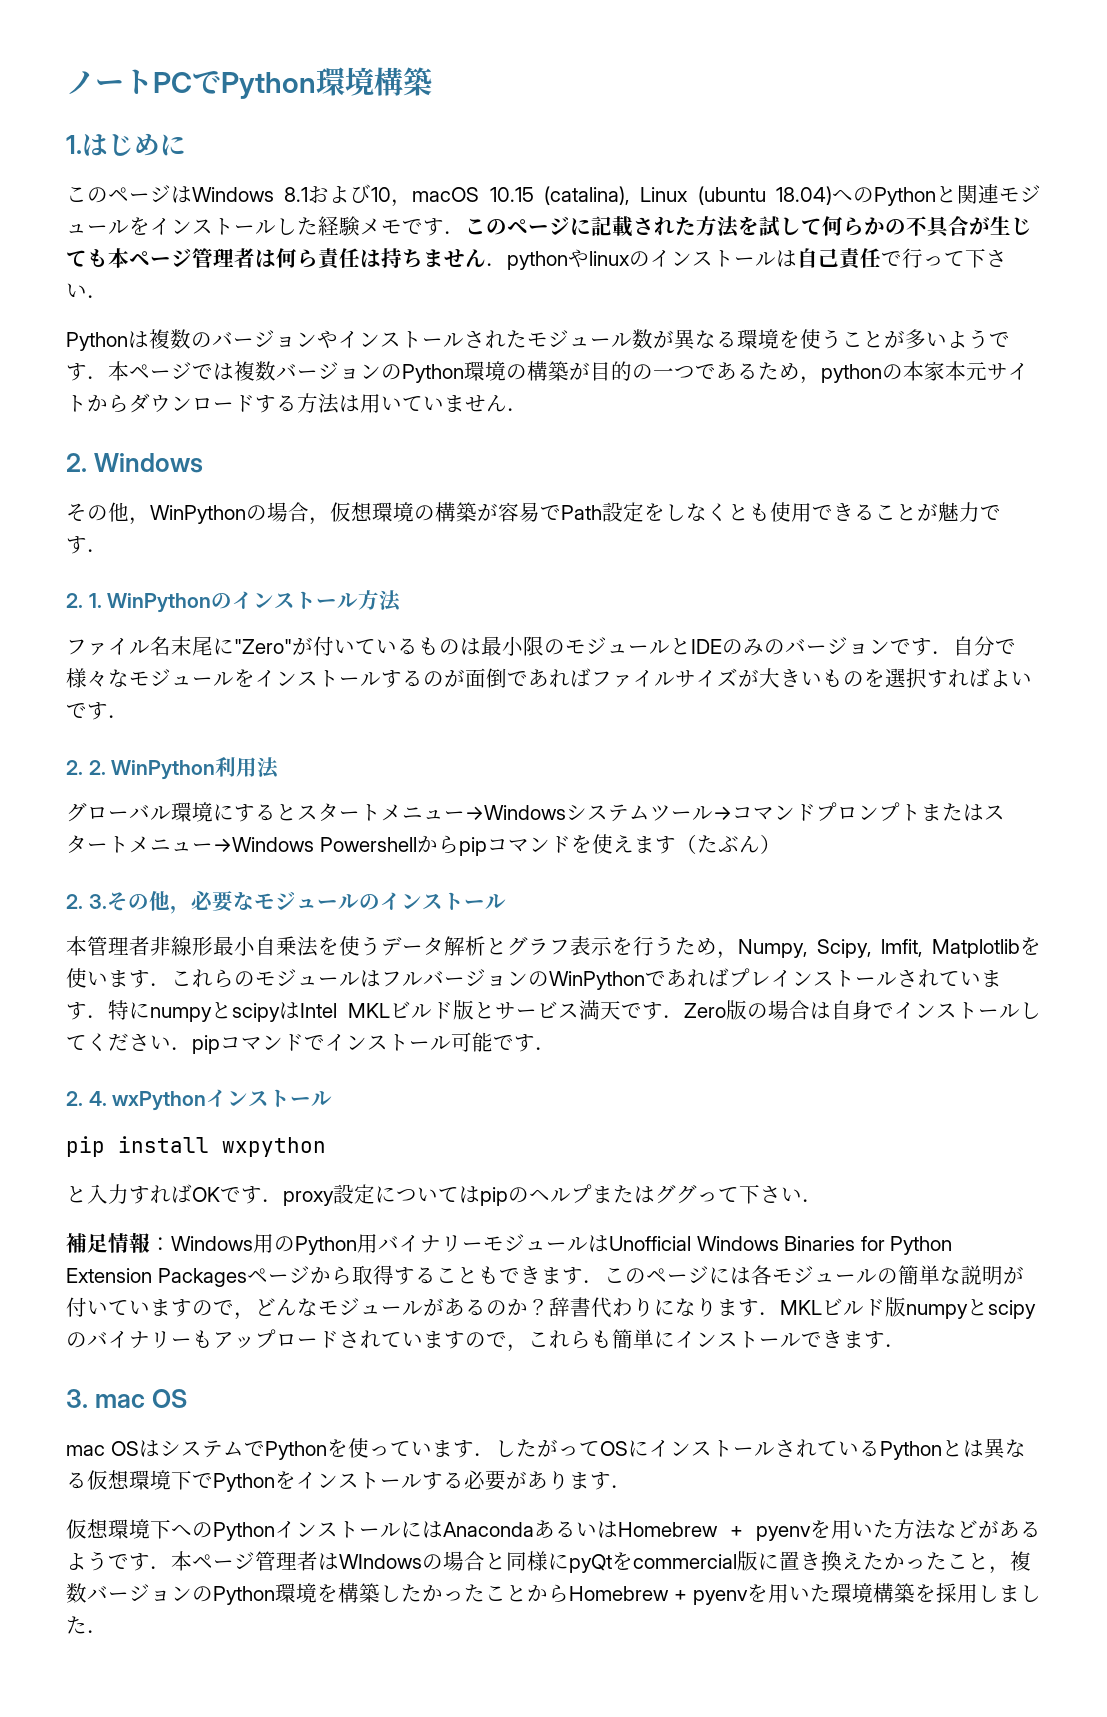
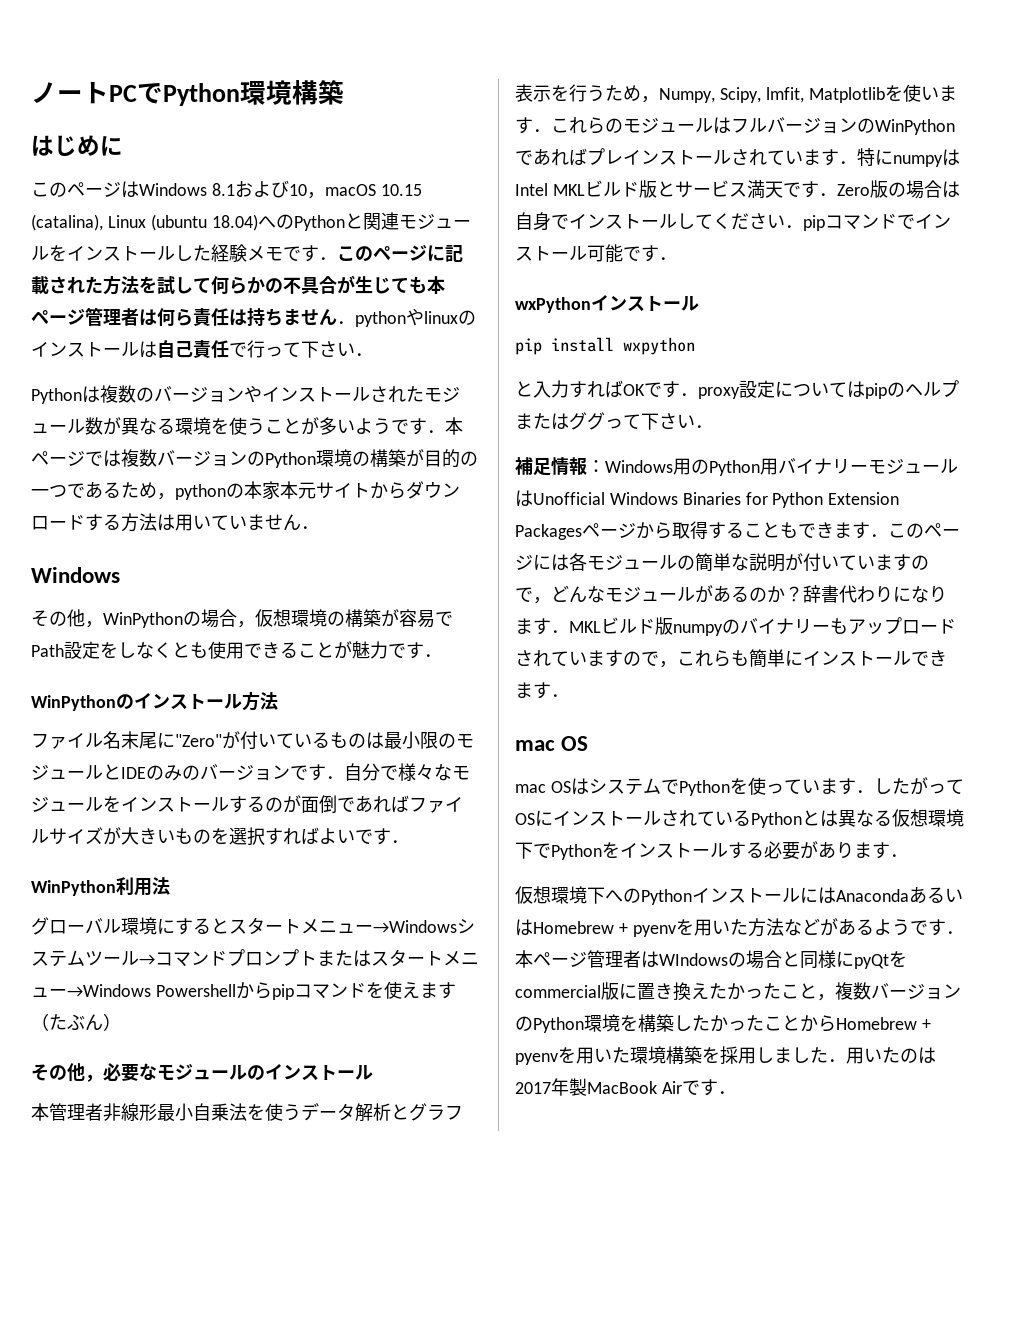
[66,135,82,154] 1. -> (344, 92) none
[66,453,87,472] 2. -> (319, 527) none
[66,593,102,608] 2. 1. -> (442, 655) none
[66,760,106,775] 2. 2. -> (409, 841) none
[66,894,107,909] 2. 3. -> (121, 1022) none
[211,1002,280,1022] とscipy -> (943, 161) none
[66,1091,107,1106] 2. 4. -> (677, 258) none
[967,1299,1036,1319] とscipy -> (723, 630) none
[66,1389,88,1408] 3. -> (569, 695) none
(108, 1631) none -> [846,1047,936,1064] [515,1078,736,1096] 用いたのは2017年製MacBook Airです．

